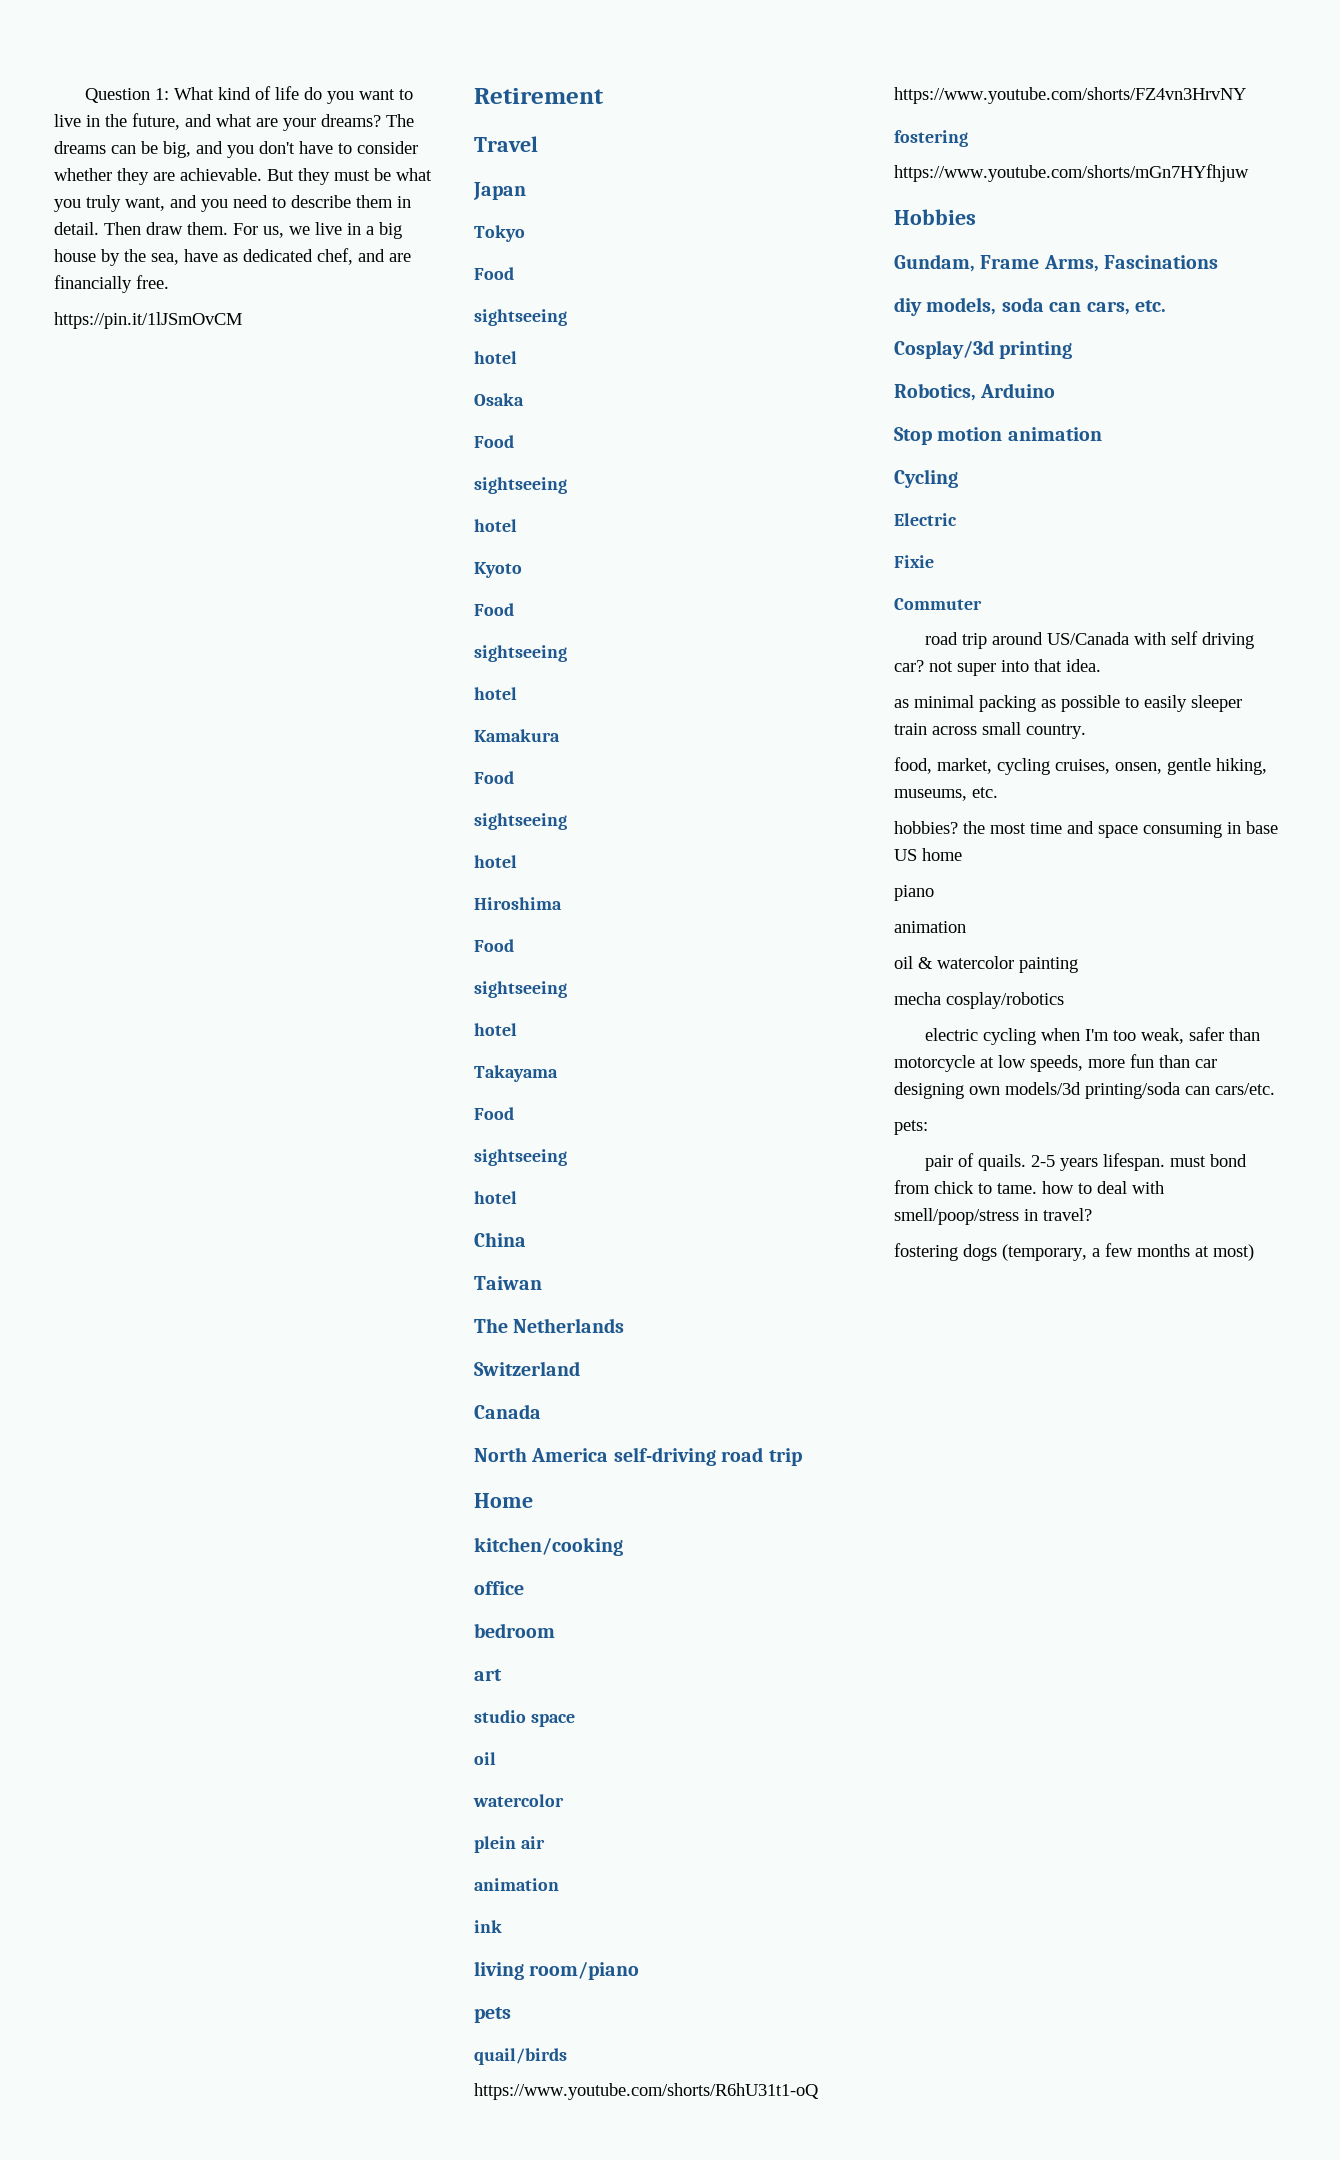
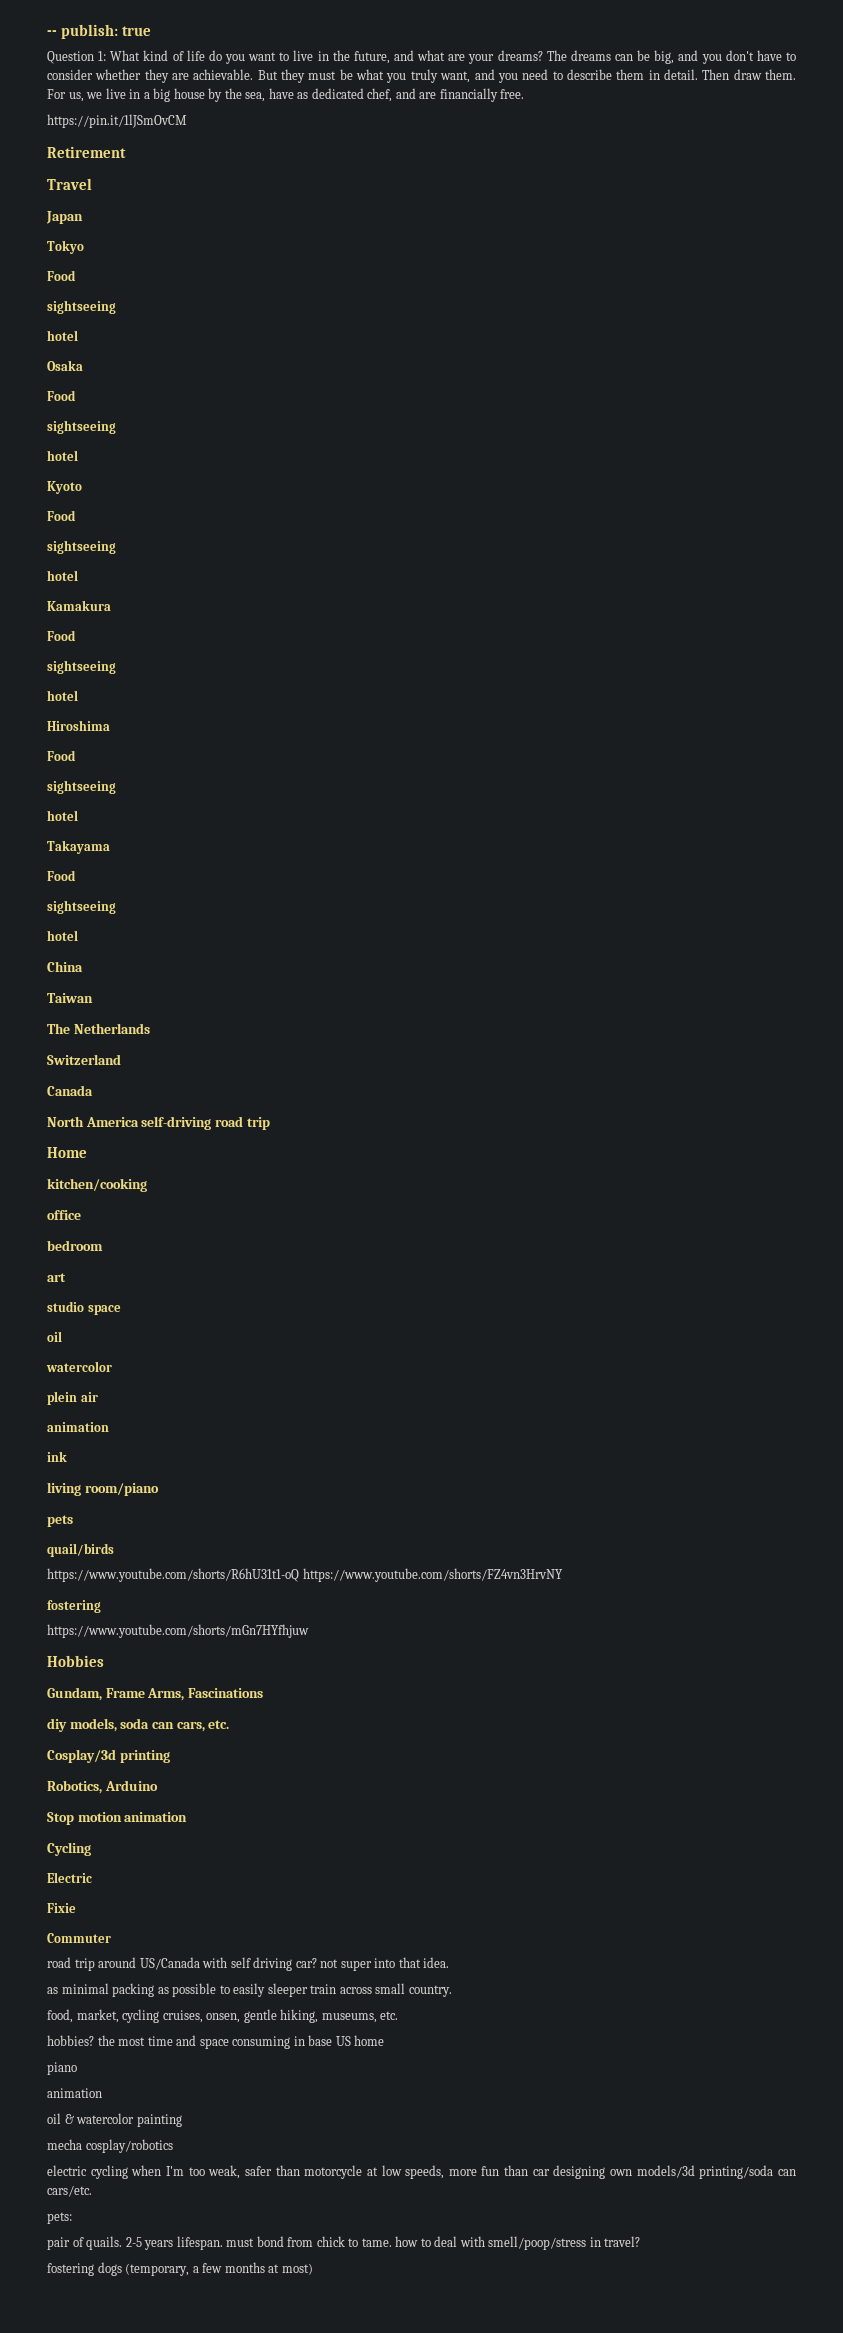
(84, 95) none -> [47,24,151,39] -- publish: true //

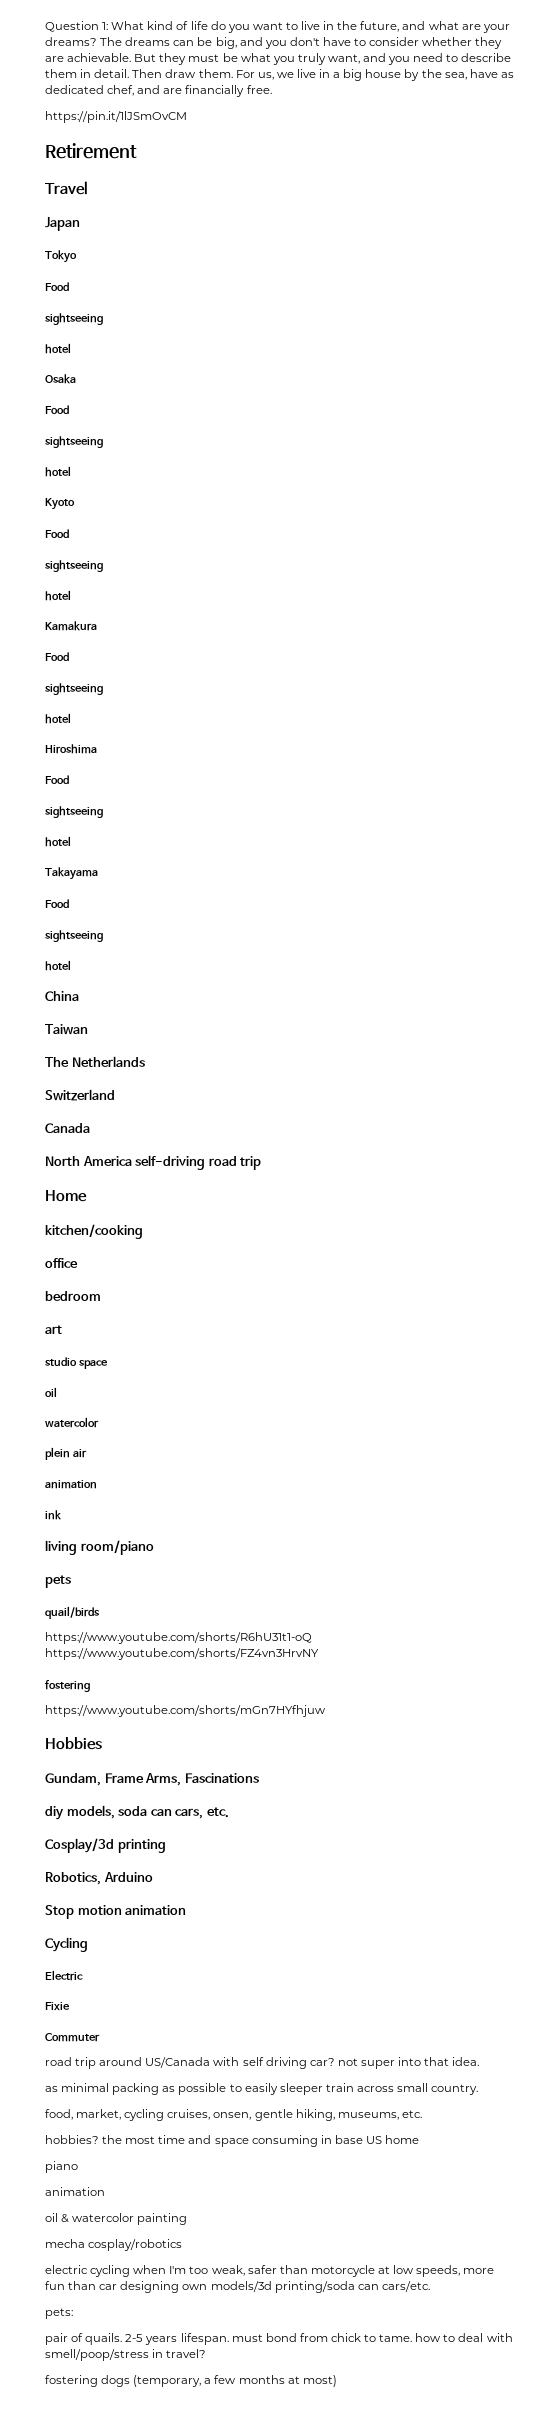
[47,24,151,39] -- publish: true // -> (45, 26) none

